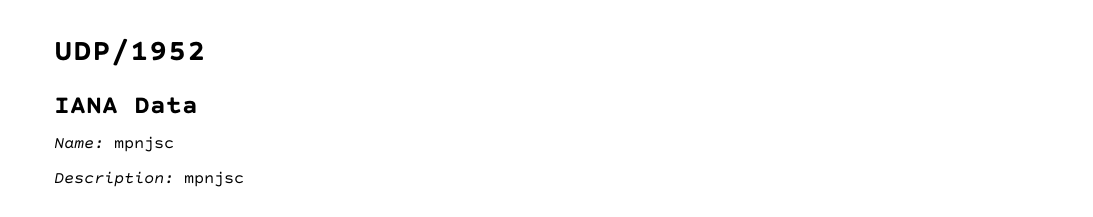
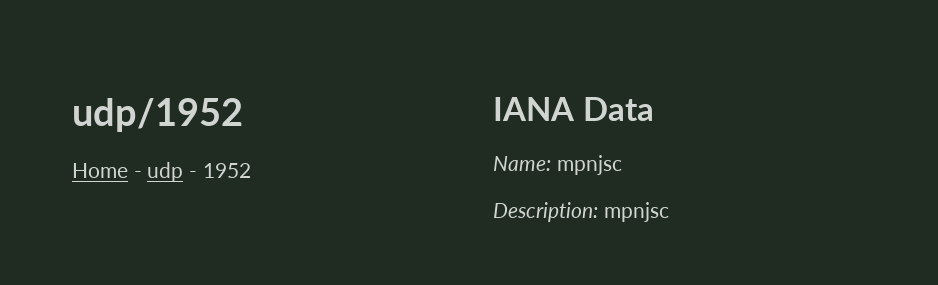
[54,38,206,66] UDP/1952 -> [72,98,243,132] [72,162,251,182] udp/1952 // Home - udp - 1952

